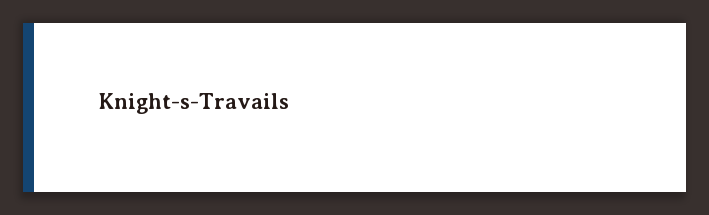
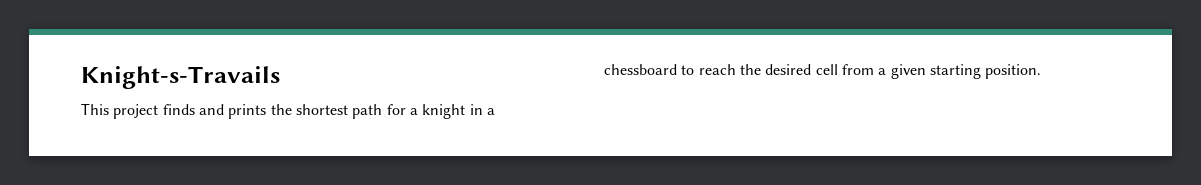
(289, 103) none -> [81,103,495,119] [604,64,1042,79] // This project finds and prints the shortest path for a knight in a chessboard to reach the desired cell from a given starting position.

